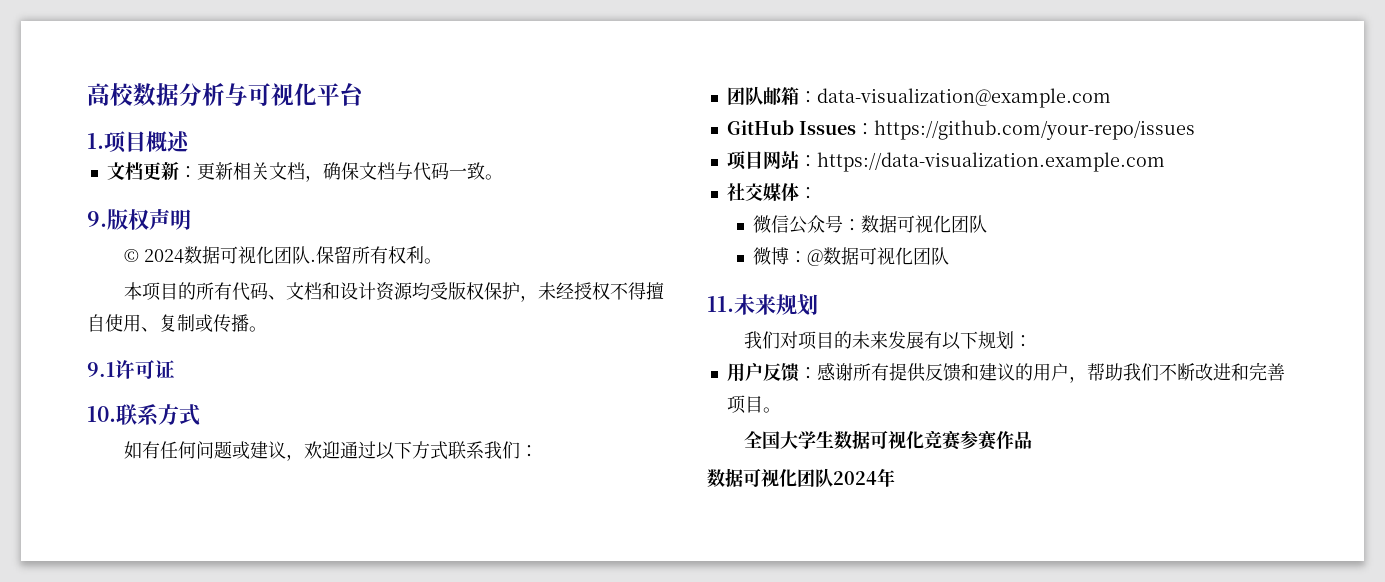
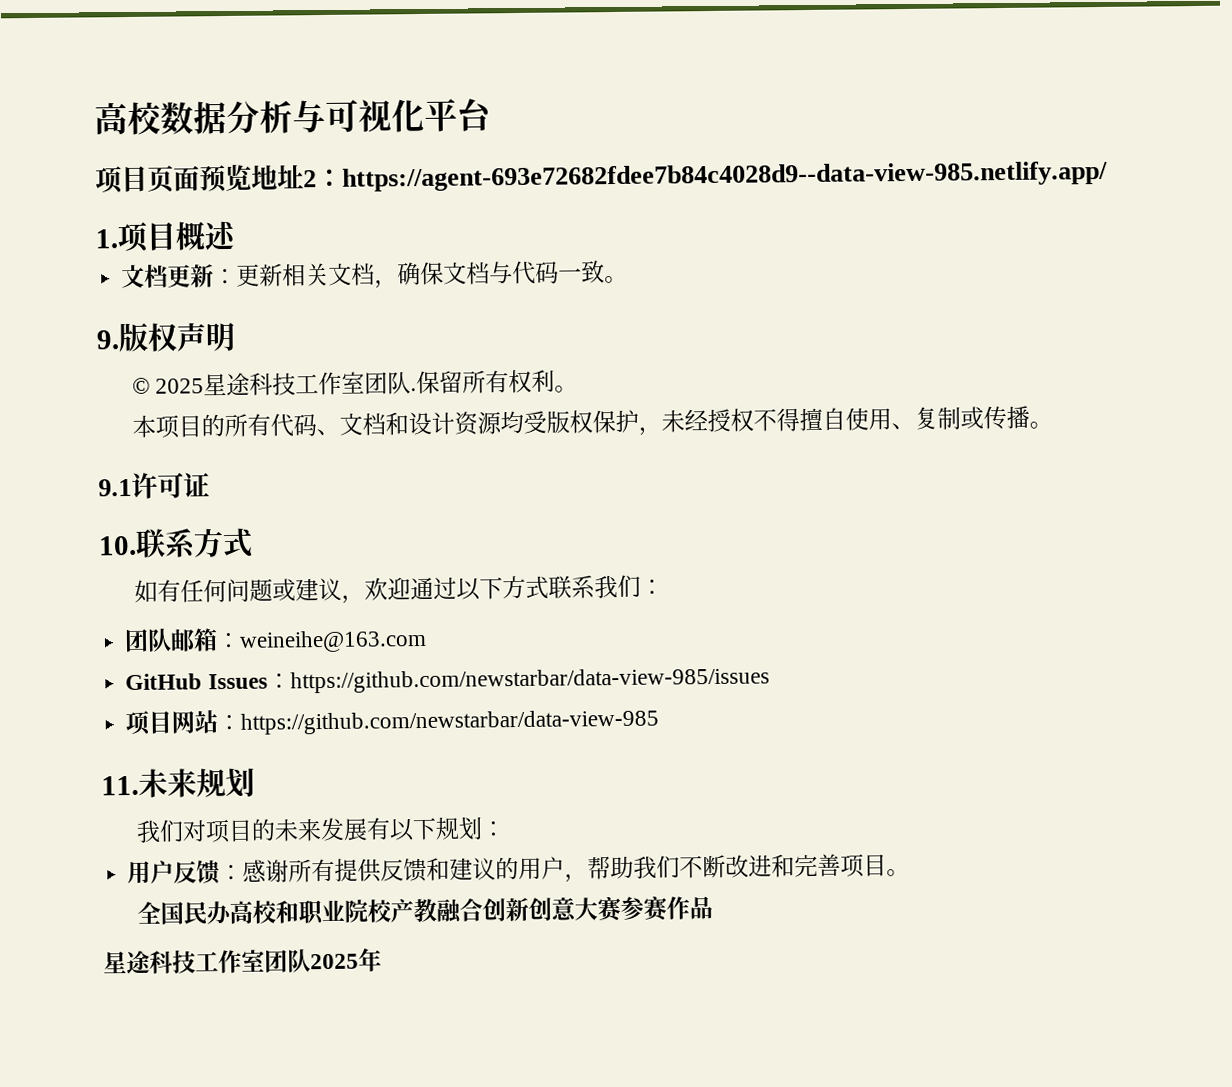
(364, 94) none -> [95,160,1108,194] // 项目页面预览地址2：https://agent-693e72682fdee7b84c4028d9--data-view-985.netlify.app/
[143,246,274,264] 2024数据可视化 -> [154,371,365,397] 2025星途科技工作室
[816,88,1111,108] data-visualization@example.com -> [239,629,428,653] weineihe@163.com
[873,120,1195,140] https://github.com/your-repo/issues -> [289,667,770,694] https://github.com/newstarbar/data-view-985/issues
[816,152,1165,172] [726,183,817,201] [752,215,987,234] [752,247,949,266] https://data-visualization.example.com // 社交媒体： // 微信公众号：数据可视化团队 // 微博：@数据可视化团队 -> [240,709,660,735] https://github.com/newstarbar/data-view-985
[779,430,1032,451] [707,468,877,487] 大学生数据可视化竞赛参赛作品 // 数据可视化团队2024 -> [182,895,713,926] [103,949,359,975] 民办高校和职业院校产教融合创新创意大赛参赛作品 // 星途科技工作室团队2025

